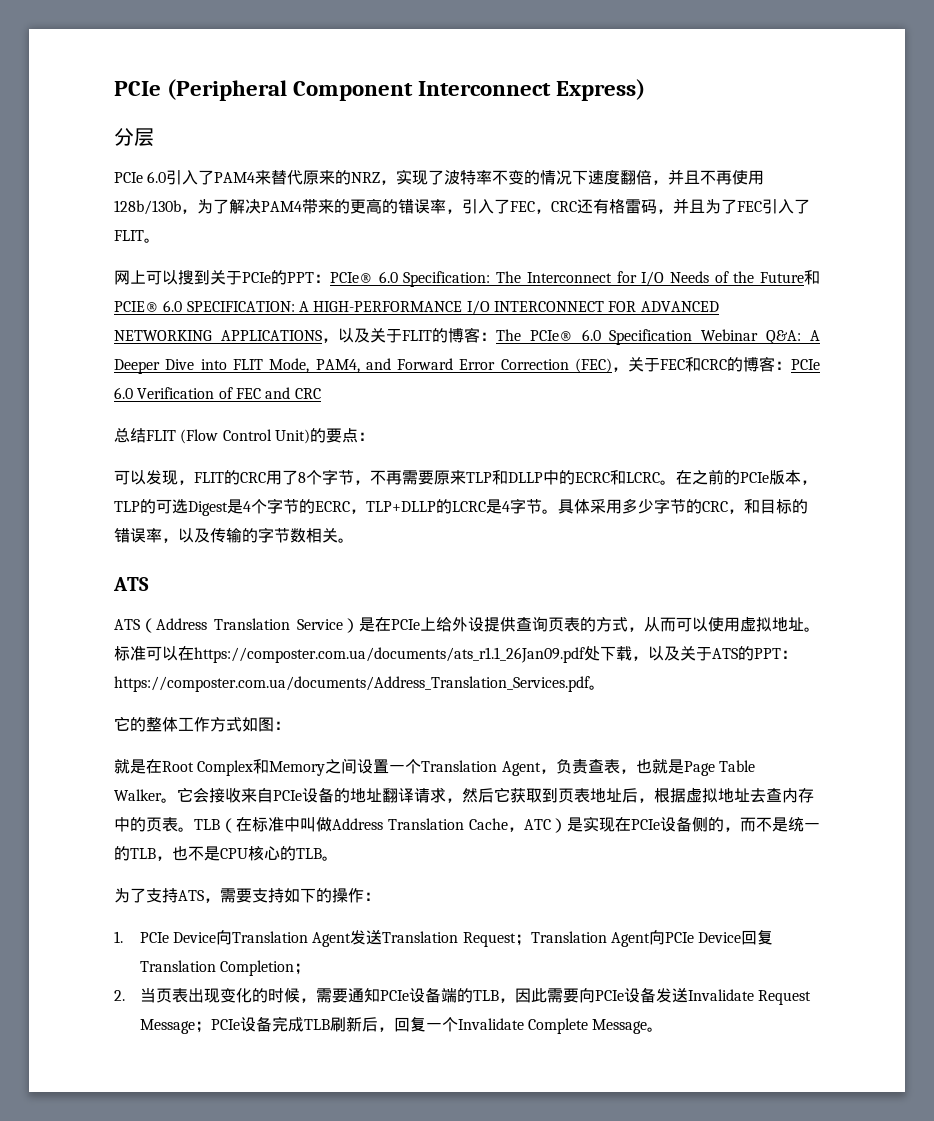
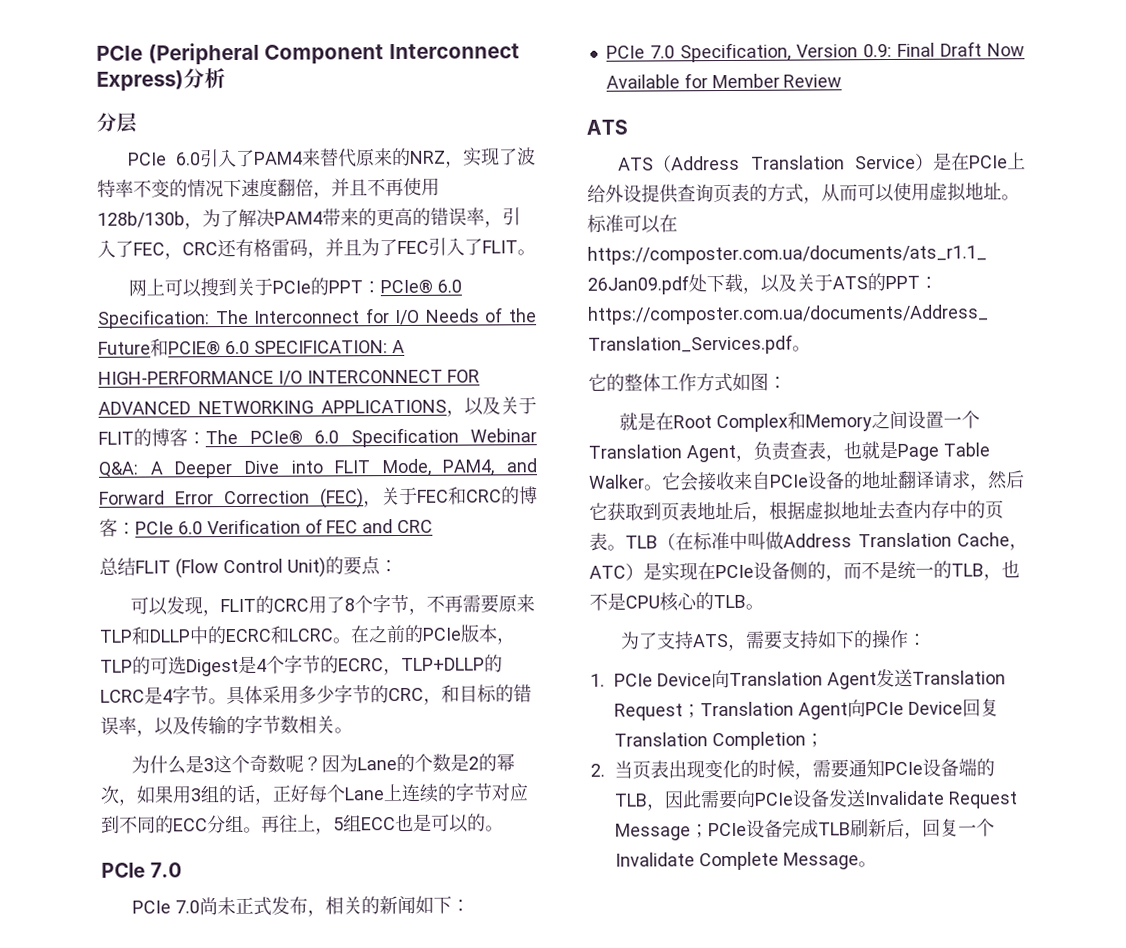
(646, 90) none -> [183,68,226,89] 分析
(354, 540) none -> [131,753,516,775] [100,782,528,806] [101,813,504,835] [101,862,183,878] [132,895,470,917] [605,41,1025,63] [605,73,843,89] // 为什么是3这个奇数呢？因为Lane的个数是2的幂次，如果用3组的话，正好每个Lane上连续的字节对应到不同的ECC分组。再往上，5组ECC也是可以的。 // PCIe 7.0 // PCIe 7.0尚未正式发布，相关的新闻如下： // PCIe 7.0 Specification, Version 0.9: Final Draft Now Available for Member Review

